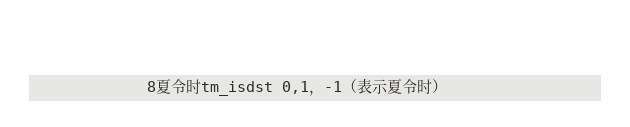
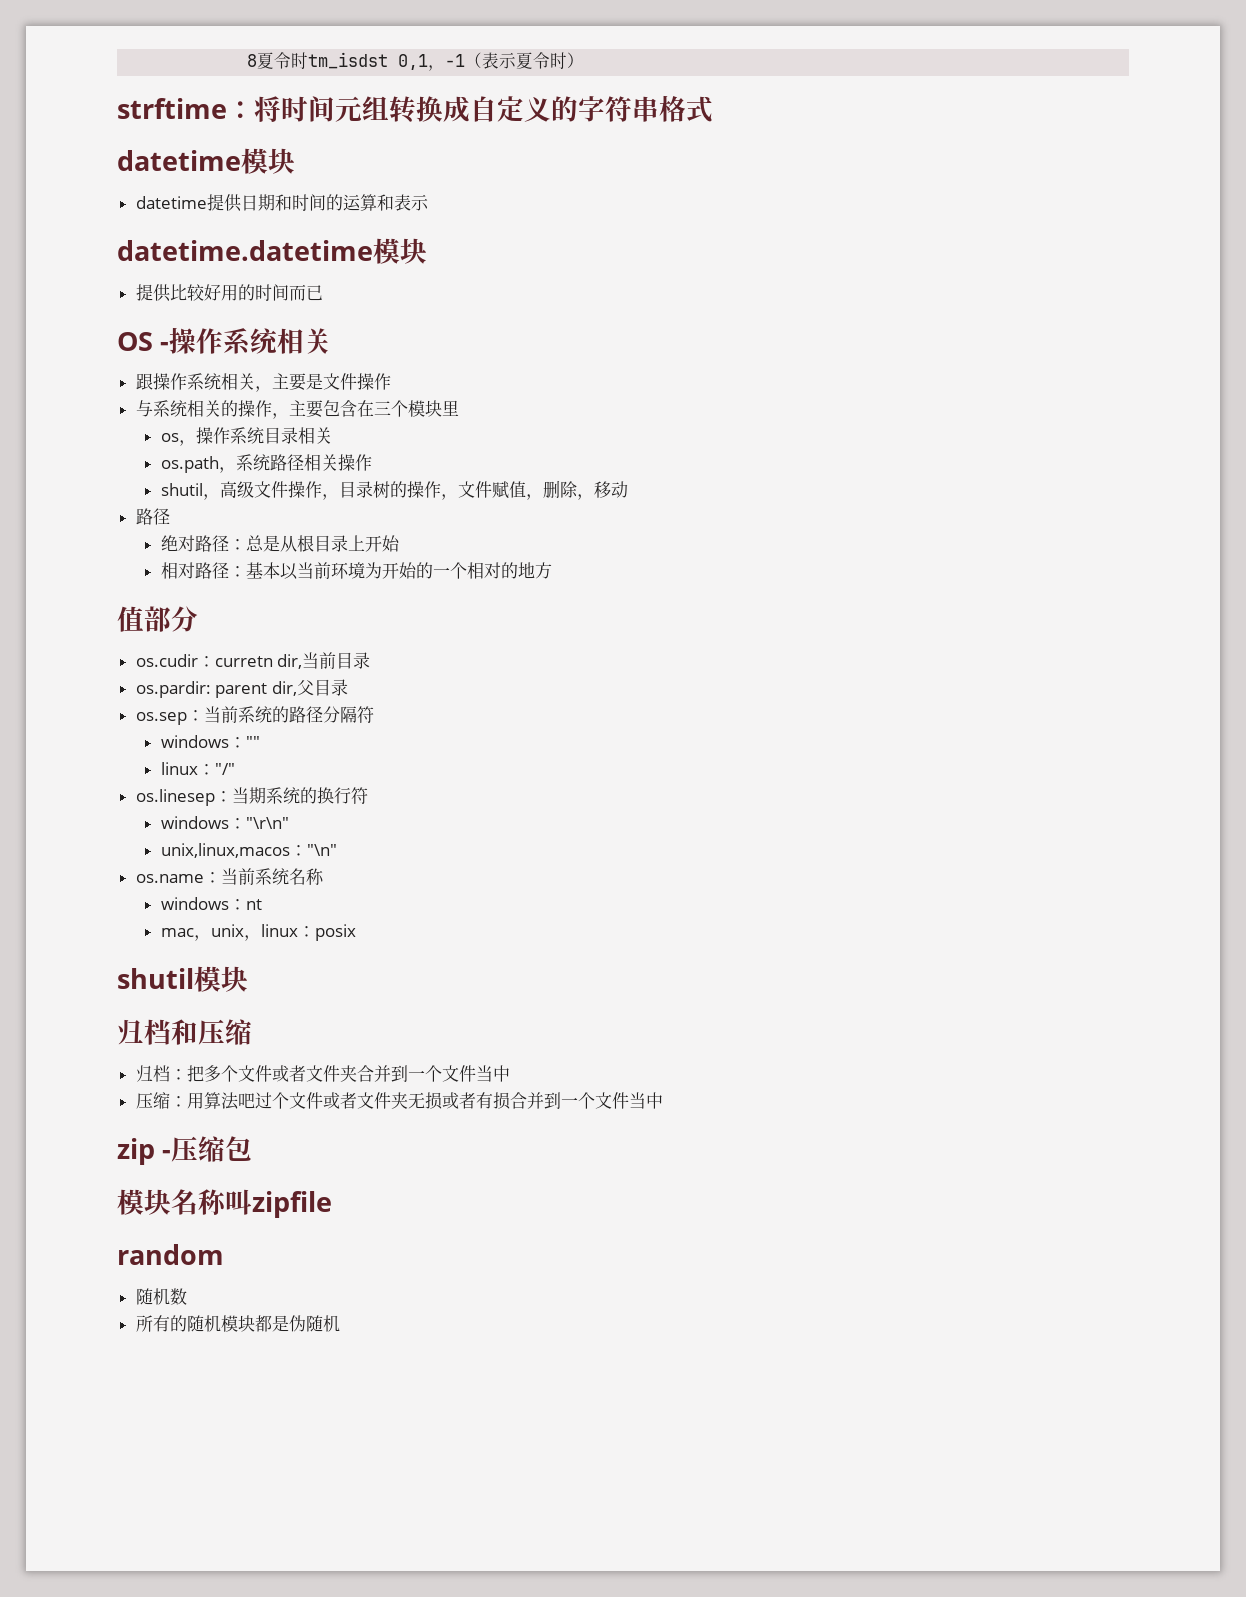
(448, 86) none -> [117,95,713,123] [117,148,295,174] [135,194,429,212] [117,238,427,264] [135,284,323,302] [117,327,332,355] [135,373,391,392] [135,400,459,419] [160,427,332,446] [160,454,372,473] [160,480,628,500] [135,508,170,525] [160,535,400,552] [160,562,552,580] [117,606,198,632] [135,652,371,669] [135,679,348,698] [135,706,374,725] [160,735,260,748] [160,762,235,775] [135,787,368,806] [160,816,289,829] [160,843,337,858] [135,868,324,885] [160,897,262,910] [160,924,356,941] [117,966,248,992] [117,1019,252,1045] [135,1065,510,1082] [135,1092,663,1110] [117,1136,253,1165] [117,1189,332,1218] [117,1244,224,1265] [135,1288,187,1305] [135,1315,340,1332] // strftime：将时间元组转换成自定义的字符串格式 // datetime模块 // datetime提供日期和时间的运算和表示 // datetime.datetime模块 // 提供比较好用的时间而已 // OS -操作系统相关 // 跟操作系统相关，主要是文件操作 // 与系统相关的操作，主要包含在三个模块里 // os，操作系统目录相关 // os.path，系统路径相关操作 // shutil，高级文件操作，目录树的操作，文件赋值，删除，移动 // 路径 // 绝对路径：总是从根目录上开始 // 相对路径：基本以当前环境为开始的一个相对的地方 // 值部分 // os.cudir：curretn dir,当前目录 // os.pardir: parent dir,父目录 // os.sep：当前系统的路径分隔符 // windows："" // linux："/" // os.linesep：当期系统的换行符 // windows："\r\n" // unix,linux,macos："\n" // os.name：当前系统名称 // windows：nt // mac，unix，linux：posix // shutil模块 // 归档和压缩 // 归档：把多个文件或者文件夹合并到一个文件当中 // 压缩：用算法吧过个文件或者文件夹无损或者有损合并到一个文件当中 // zip -压缩包 // 模块名称叫zipfile // random // 随机数 // 所有的随机模块都是伪随机

